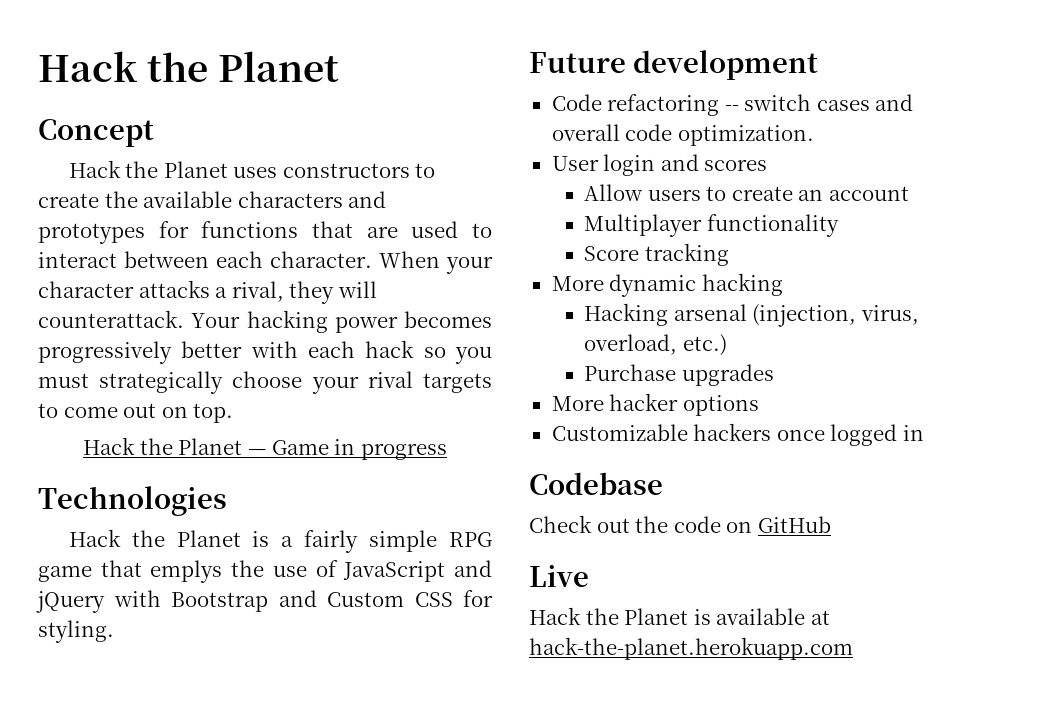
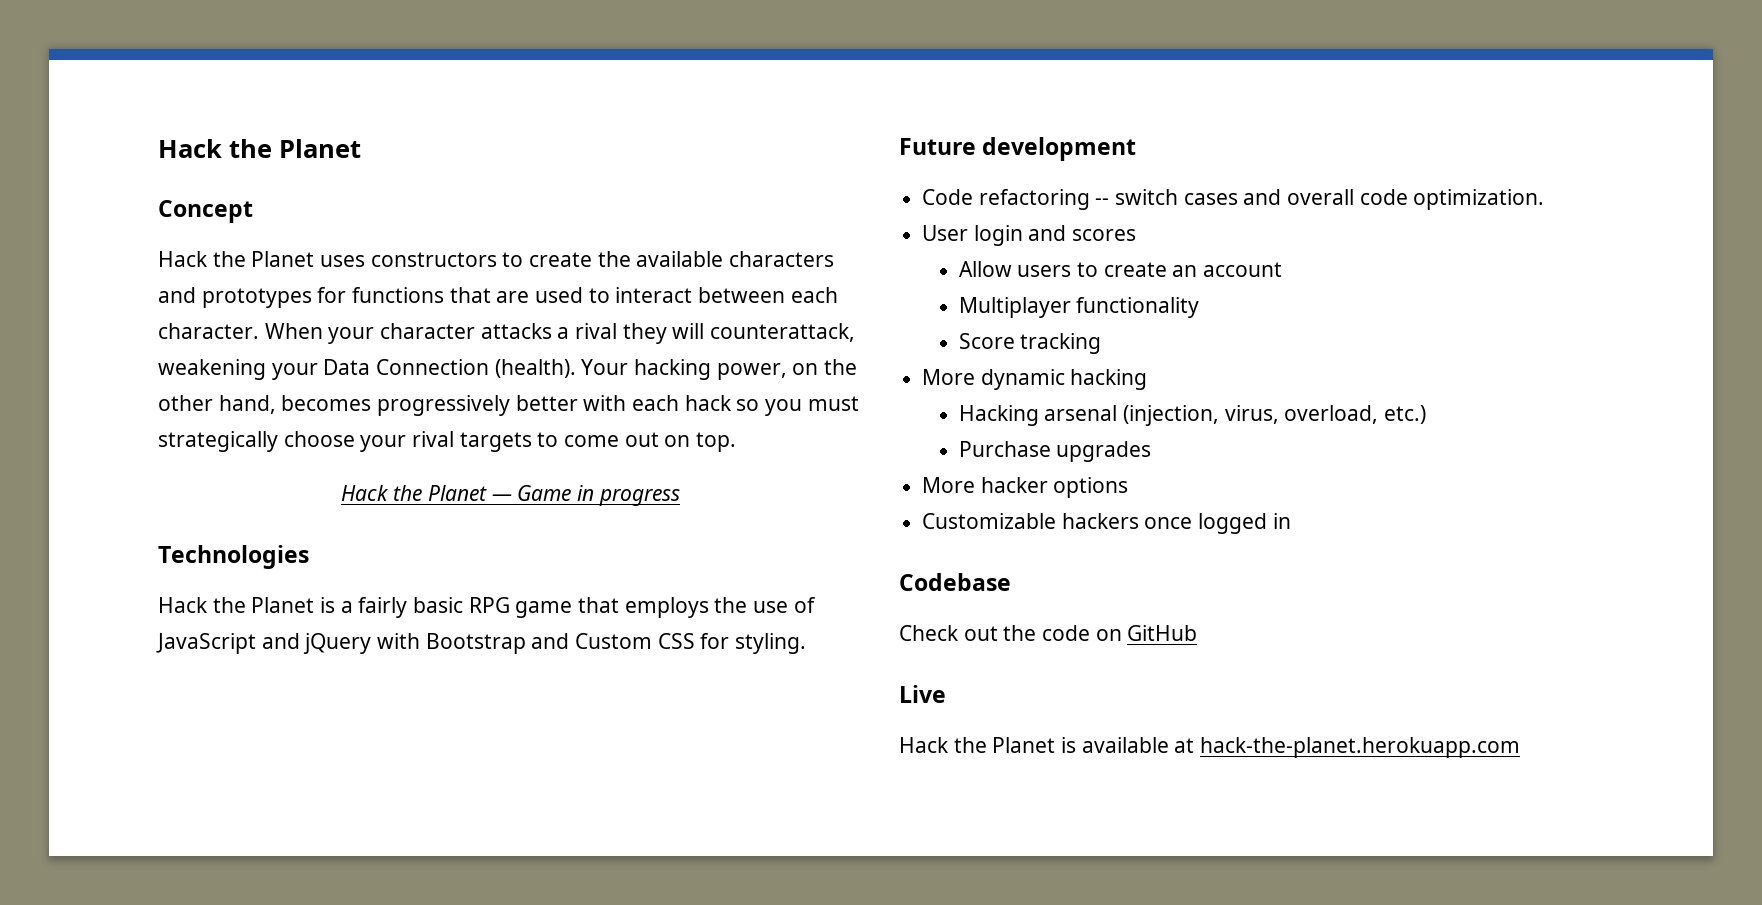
[231,281,284,302] rival, -> [575,323,618,339] rival
[38,310,398,333] counterattack. Your hacking power -> [710,323,856,342] [158,359,858,380] [158,395,276,414] counterattack, weakening your Data Connection (health). Your hacking power, on the other hand,
[369,530,438,552] simple -> [413,597,464,613] basic
[150,560,223,583] emplys -> [624,597,709,618] employs

